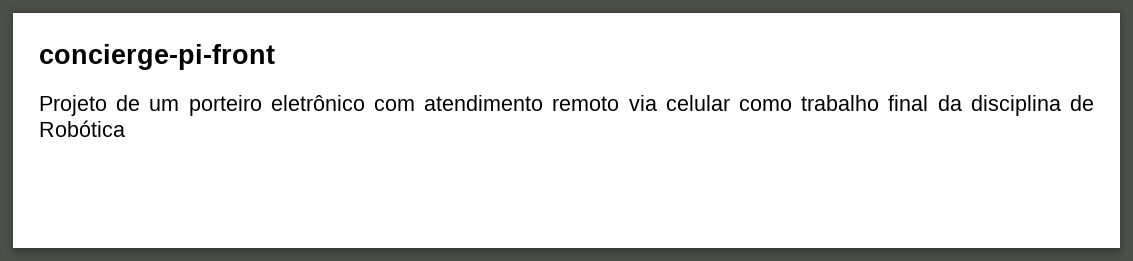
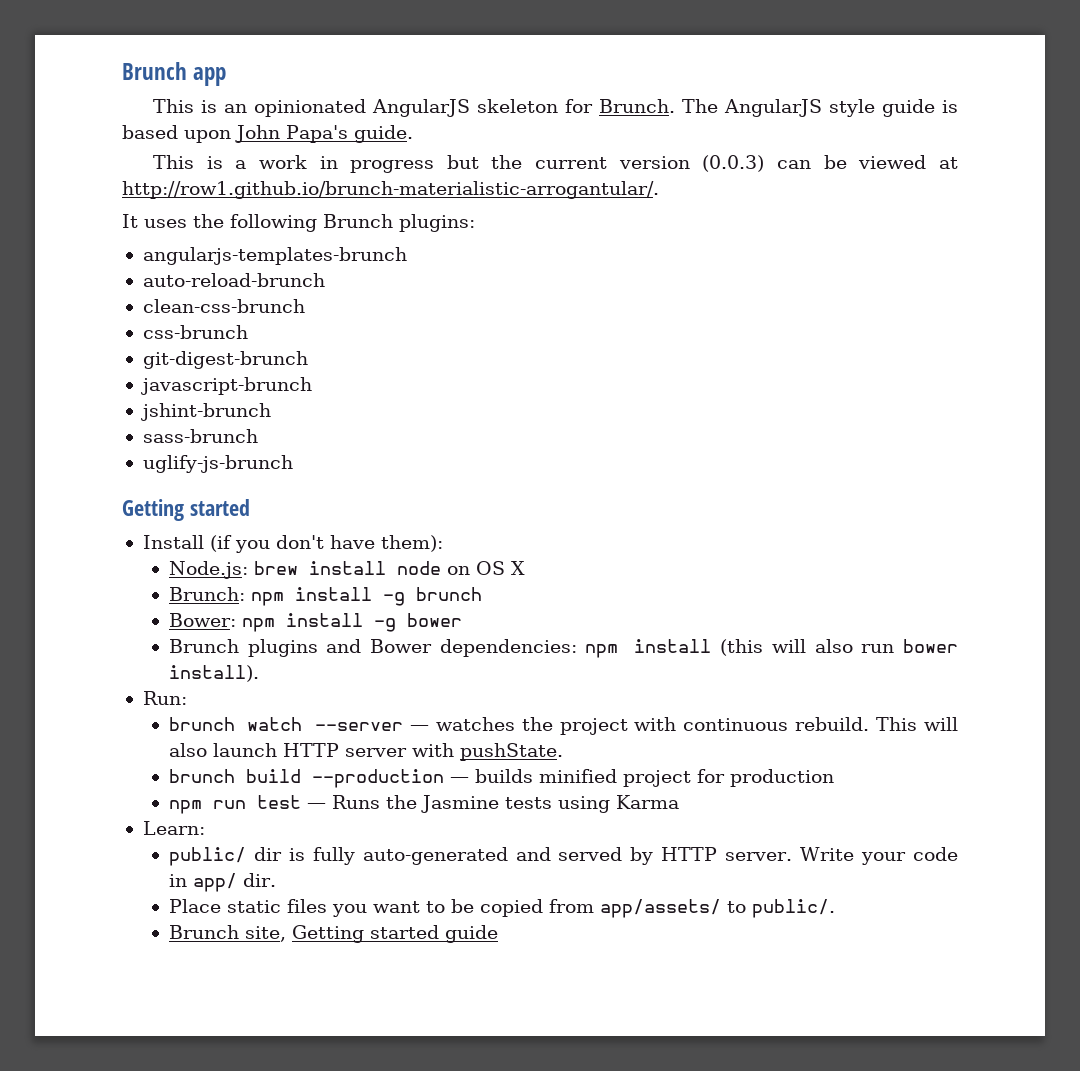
[39,44,275,70] [39,95,1095,116] [39,120,125,137] concierge-pi-front // Projeto de um porteiro eletrônico com atendimento remoto via celular como trabalho final da disciplina de Robótica -> [122,62,227,86] [152,99,958,117] [122,125,413,143] [152,155,958,173] [122,181,659,199] [122,214,475,232] [142,247,407,265] [142,273,325,287] [142,299,305,313] [142,325,248,339] [142,351,308,369] [140,377,312,395] [140,403,271,421] [142,429,258,443] [142,455,293,473] [122,499,250,521] [142,535,443,553] [168,561,525,579] [168,587,482,606] [168,613,462,632] [168,639,958,658] [168,665,259,682] [142,691,187,705] [168,717,958,735] [168,743,563,761] [168,769,834,788] [168,795,679,814] [142,821,205,835] [168,847,958,866] [168,873,276,892] [168,899,835,918] [168,925,498,943] Brunch app // This is an opinionated AngularJS skeleton for Brunch. The AngularJS style guide is based upon John Papa's guide. // This is a work in progress but the current version (0.0.3) can be viewed at http://row1.github.io/brunch-materialistic-arrogantular/. // It uses the following Brunch plugins: // angularjs-templates-brunch // auto-reload-brunch // clean-css-brunch // css-brunch // git-digest-brunch // javascript-brunch // jshint-brunch // sass-brunch // uglify-js-brunch // Getting started // Install (if you don't have them): // Node.js: brew install node on OS X // Brunch: npm install -g brunch // Bower: npm install -g bower // Brunch plugins and Bower dependencies: npm install (this will also run bower install). // Run: // brunch watch --server — watches the project with continuous rebuild. This will also launch HTTP server with pushState. // brunch build --production — builds minified project for production // npm run test — Runs the Jasmine tests using Karma // Learn: // public/ dir is fully auto-generated and served by HTTP server. Write your code in app/ dir. // Place static files you want to be copied from app/assets/ to public/. // Brunch site, Getting started guide

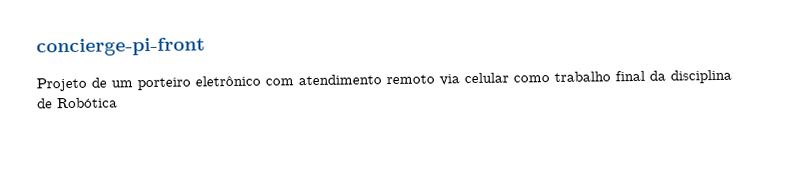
[122,62,227,86] [152,99,958,117] [122,125,413,143] [152,155,958,173] [122,181,659,199] [122,214,475,232] [142,247,407,265] [142,273,325,287] [142,299,305,313] [142,325,248,339] [142,351,308,369] [140,377,312,395] [140,403,271,421] [142,429,258,443] [142,455,293,473] [122,499,250,521] [142,535,443,553] [168,561,525,579] [168,587,482,606] [168,613,462,632] [168,639,958,658] [168,665,259,682] [142,691,187,705] [168,717,958,735] [168,743,563,761] [168,769,834,788] [168,795,679,814] [142,821,205,835] [168,847,958,866] [168,873,276,892] [168,899,835,918] [168,925,498,943] Brunch app // This is an opinionated AngularJS skeleton for Brunch. The AngularJS style guide is based upon John Papa's guide. // This is a work in progress but the current version (0.0.3) can be viewed at http://row1.github.io/brunch-materialistic-arrogantular/. // It uses the following Brunch plugins: // angularjs-templates-brunch // auto-reload-brunch // clean-css-brunch // css-brunch // git-digest-brunch // javascript-brunch // jshint-brunch // sass-brunch // uglify-js-brunch // Getting started // Install (if you don't have them): // Node.js: brew install node on OS X // Brunch: npm install -g brunch // Bower: npm install -g bower // Brunch plugins and Bower dependencies: npm install (this will also run bower install). // Run: // brunch watch --server — watches the project with continuous rebuild. This will also launch HTTP server with pushState. // brunch build --production — builds minified project for production // npm run test — Runs the Jasmine tests using Karma // Learn: // public/ dir is fully auto-generated and served by HTTP server. Write your code in app/ dir. // Place static files you want to be copied from app/assets/ to public/. // Brunch site, Getting started guide -> [36,37,206,57] [36,69,732,92] [37,97,118,109] concierge-pi-front // Projeto de um porteiro eletrônico com atendimento remoto via celular como trabalho final da disciplina de Robótica

